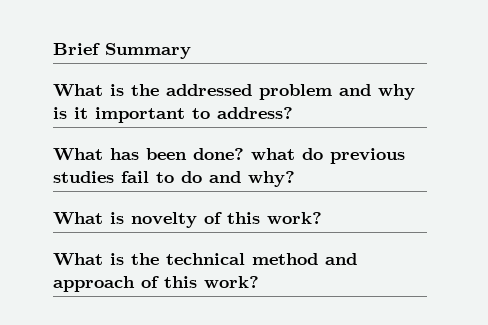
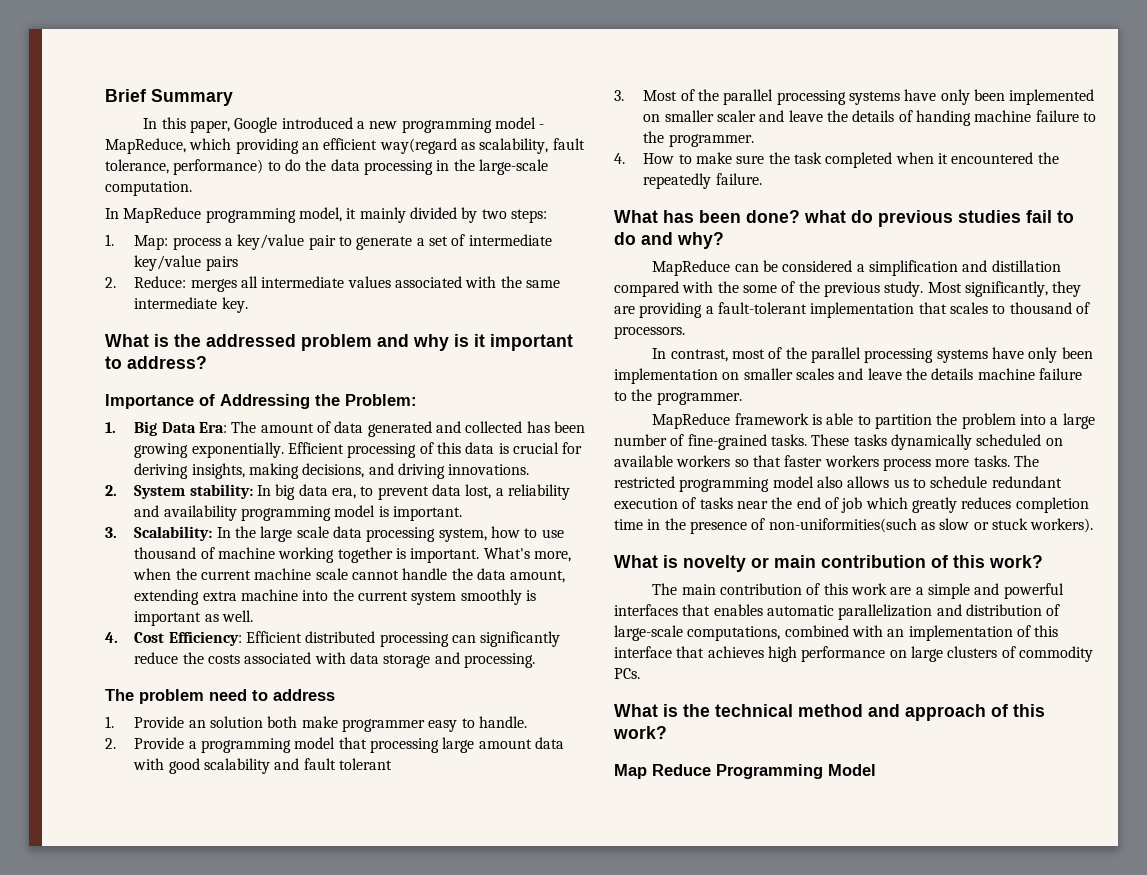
(191, 51) none -> [143,117,545,133] [105,138,585,154] [105,159,548,175] [105,181,192,196] [105,207,547,223] [105,234,552,250] [134,255,238,271] [105,276,561,292] [134,297,248,313] // In this paper, Google introduced a new programming model - MapReduce, which providing an efficient way(regard as scalability, fault tolerance, performance) to do the data processing in the large-scale computation. // In MapReduce programming model, it mainly divided by two steps: // 1. Map: process a key/value pair to generate a set of intermediate key/value pairs // 2. Reduce: merges all intermediate values associated with the same intermediate key.
(293, 113) none -> [105,394,417,409] [105,421,586,437] [134,442,583,458] [134,463,530,479] [105,484,571,500] [134,505,463,521] [105,526,564,542] [134,547,572,563] [133,568,566,583] [134,589,537,605] [134,610,254,626] [105,631,561,647] [134,652,536,668] [105,689,335,704] [105,716,528,732] [105,737,565,753] [133,758,393,774] [614,89,1095,105] [643,110,1097,126] [643,131,754,147] [614,152,1059,168] [643,173,762,189] // Importance of Addressing the Problem: // 1. Big Data Era: The amount of data generated and collected has been growing exponentially. Efficient processing of this data is crucial for deriving insights, making decisions, and driving innovations. // 2. System stability: In big data era, to prevent data lost, a reliability and availability programming model is important. // 3. Scalability: In the large scale data processing system, how to use thousand of machine working together is important. What's more, when the current machine scale cannot handle the data amount, extending extra machine into the current system smoothly is important as well. // 4. Cost Efficiency: Efficient distributed processing can significantly reduce the costs associated with data storage and processing. // The problem need to address // 1. Provide an solution both make programmer easy to handle. // 2. Provide a programming model that processing large amount data with good scalability and fault tolerant // 3. Most of the parallel processing systems have only been implemented on smaller scaler and leave the details of handing machine failure to the programmer. // 4. How to make sure the task completed when it encountered the repeatedly failure.
(295, 179) none -> [652,260,1061,276] [614,281,1082,297] [614,302,1090,318] [614,326,685,339] [652,347,1093,363] [614,368,1082,384] [614,389,742,405] [652,413,1095,429] [614,434,1063,450] [614,455,1039,471] [614,476,1062,492] [614,497,1089,513] [614,518,1094,534] // MapReduce can be considered a simplification and distillation compared with the some of the previous study. Most significantly, they are providing a fault-tolerant implementation that scales to thousand of processors. // In contrast, most of the parallel processing systems have only been implementation on smaller scales and leave the details machine failure to the programmer. // MapReduce framework is able to partition the problem into a large number of fine-grained tasks. These tasks dynamically scheduled on available workers so that faster workers process more tasks. The restricted programming model also allows us to schedule redundant execution of tasks near the end of job which greatly reduces completion time in the presence of non-uniformities(such as slow or stuck workers).
[204,212,322,224] of this work? -> [751,555,1043,568] [652,583,1064,599] [614,604,1061,620] [614,625,1059,641] [614,646,1093,662] [614,668,640,679] or main contribution of this work? // The main contribution of this work are a simple and powerful interfaces that enables automatic parallelization and distribution of large-scale computations, combined with an implementation of this interface that achieves high performance on large clusters of commodity PCs.
(259, 282) none -> [614,764,876,779] // Map Reduce Programming Model

